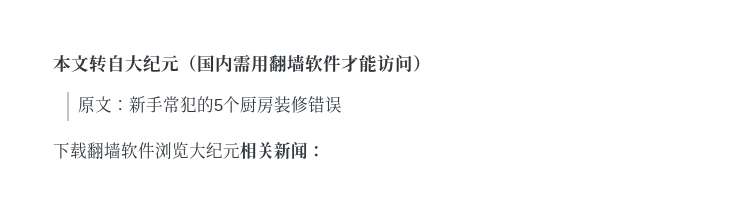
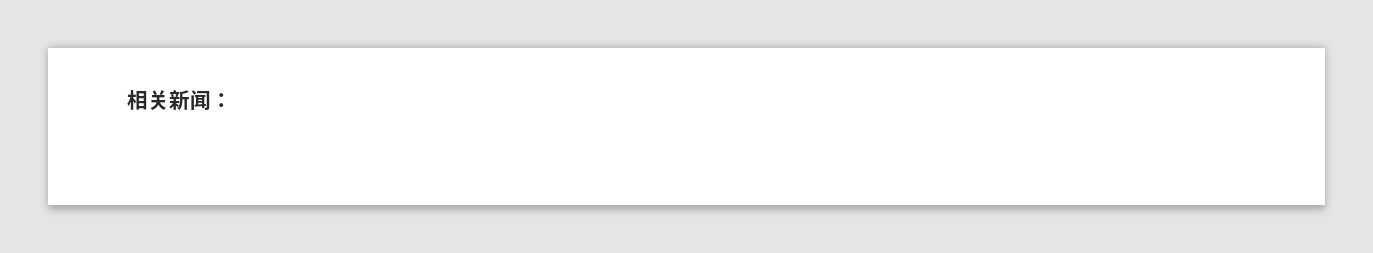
[53,54,431,73] [78,96,343,114] [53,142,240,159] 本文转自大纪元（国内需用翻墙软件才能访问） // 原文：新手常犯的5个厨房装修错误 // 下载翻墙软件浏览大纪元 -> (127, 100) none

